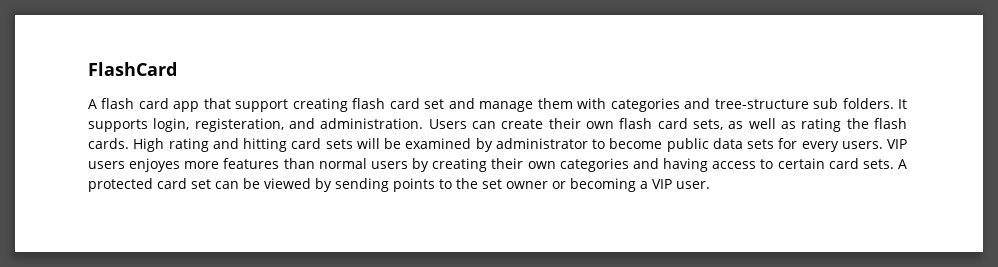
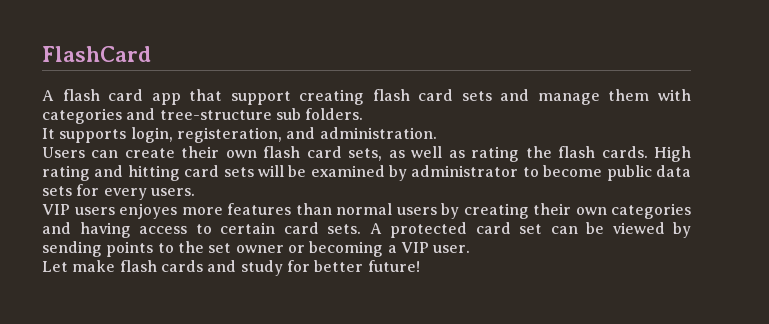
[424,99,445,109] set -> [461,91,492,101] sets
(894, 103) none -> (364, 114) //
(424, 123) none -> (437, 133) //
(883, 145) none -> (195, 192) //
(710, 185) none -> [42,260,420,276] // Let make flash cards and study for better future!

